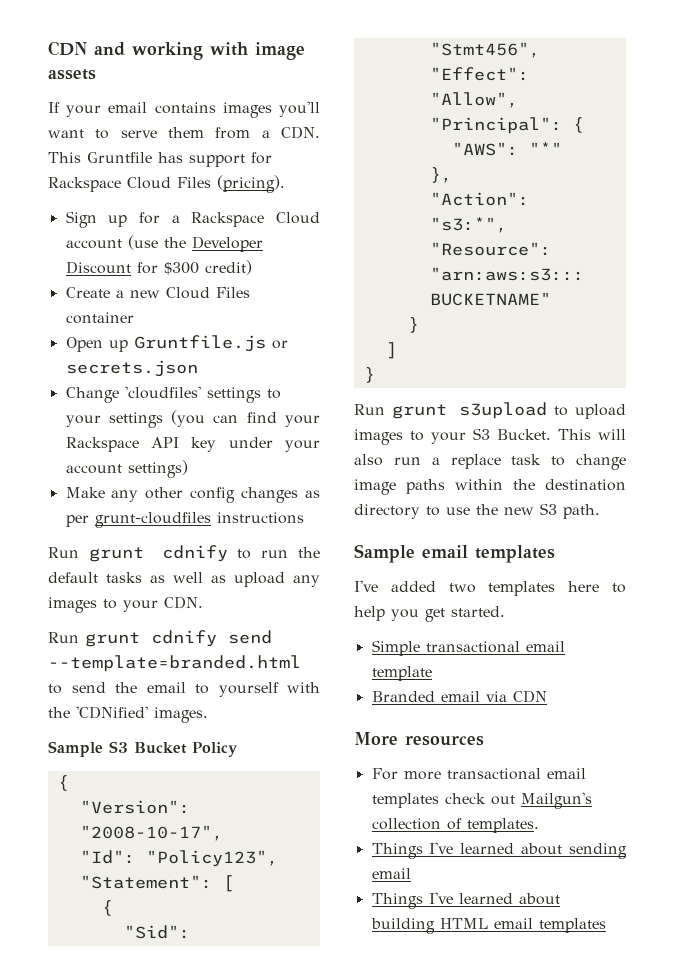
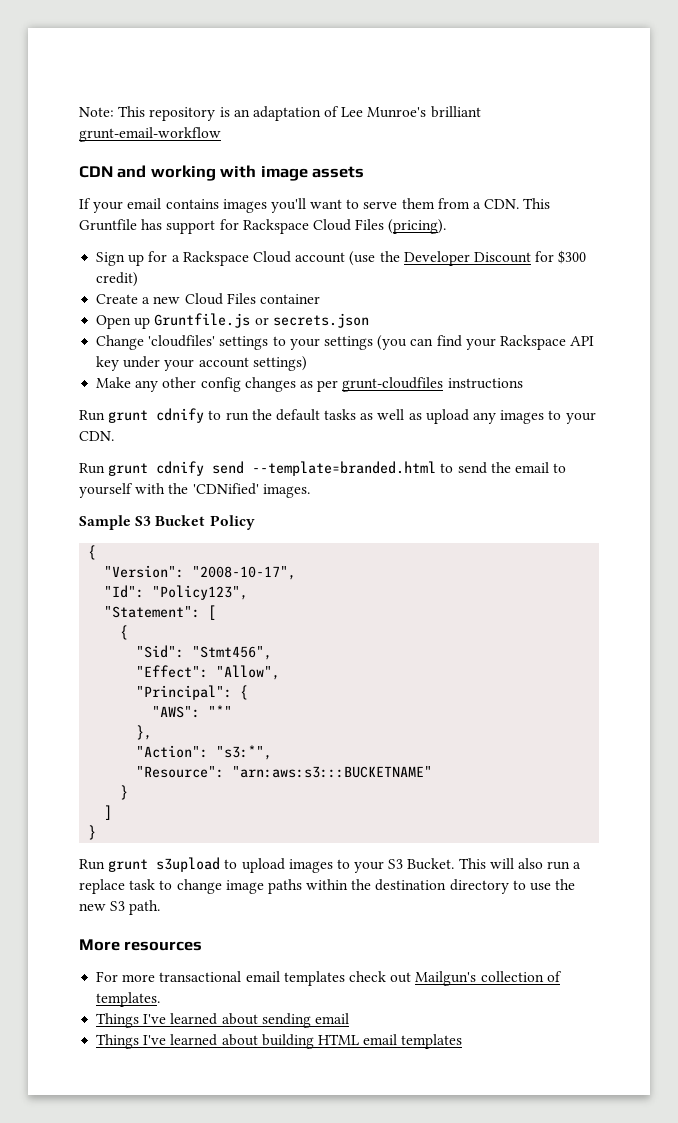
(48, 48) none -> [79,106,481,121] [79,127,221,142] Note: This repository is an adaptation of Lee Munroe's brilliant grunt-email-workflow //
[354,544,555,563] [354,580,626,596] [354,606,505,622] [371,640,565,656] [371,666,432,681] [371,690,547,703] // Sample email templates // I've added two templates here to help you get started. // Simple transactional email template // Branded email via CDN -> (161, 907) none

